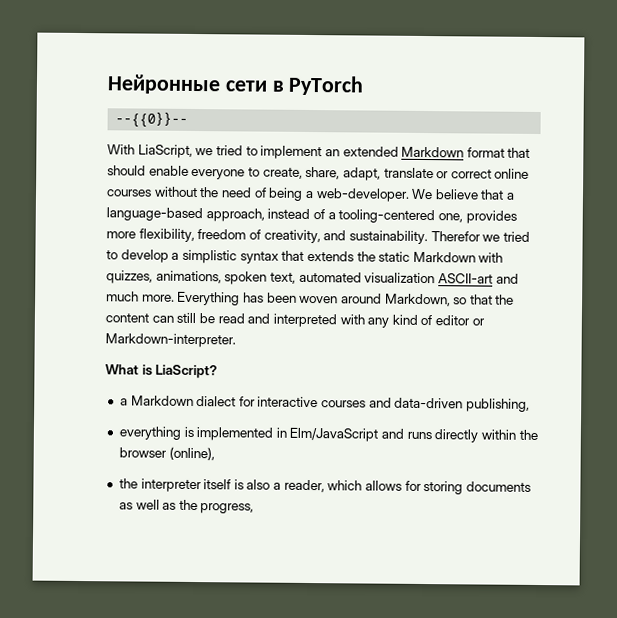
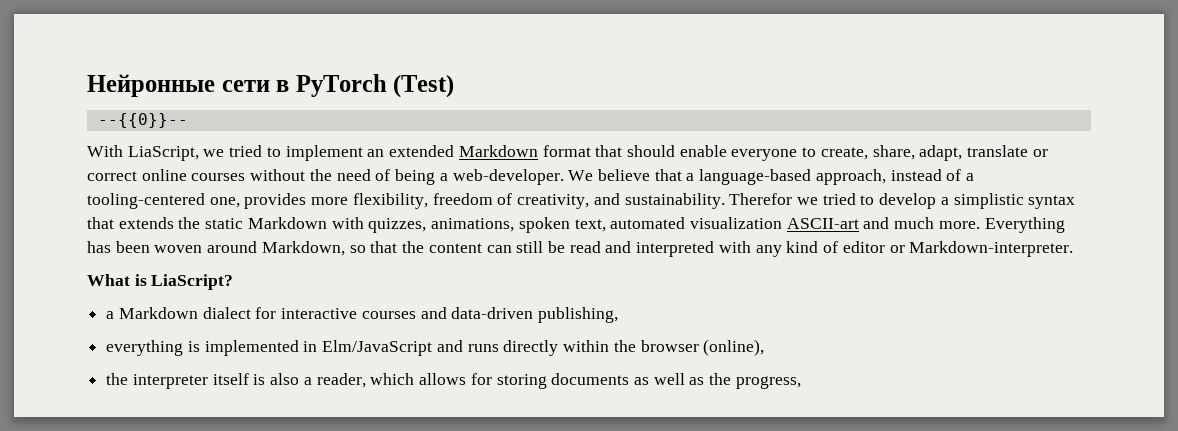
(365, 85) none -> [393,75,455,98] (Test)

